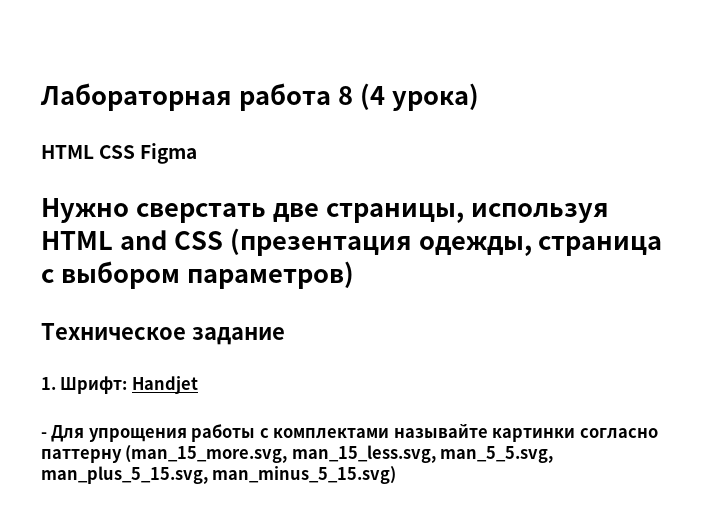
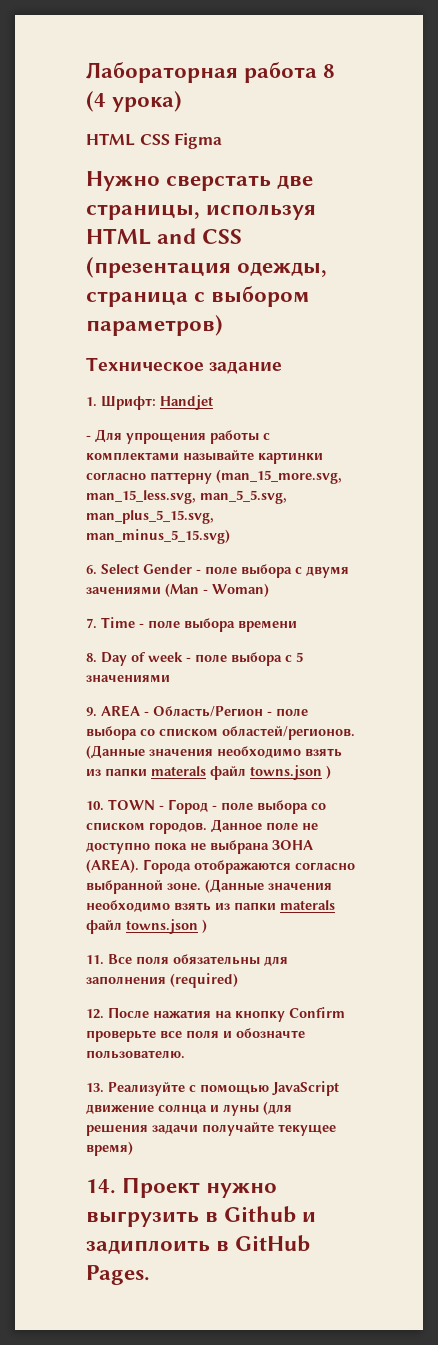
(397, 475) none -> [86,564,349,578] [86,583,269,597] [86,617,297,632] [86,652,303,666] [86,674,170,683] [86,705,308,717] [86,726,355,740] [86,745,342,759] [86,765,331,780] [86,799,326,814] [86,819,318,834] [86,840,313,854] [86,859,355,874] [86,879,332,894] [86,900,335,912] [86,919,207,934] [86,954,288,966] [86,973,238,988] [86,1007,345,1022] [86,1028,305,1042] [86,1050,185,1059] [86,1081,339,1096] [86,1101,292,1116] [86,1122,336,1136] [86,1141,133,1156] [86,1177,278,1198] [86,1206,317,1227] [86,1235,311,1254] [86,1265,150,1285] // 6. Select Gender - поле выбора с двумя зачениями (Man - Woman) // 7. Time - поле выбора времени // 8. Day of week - поле выбора с 5 значениями // 9. AREA - Область/Регион - поле выбора со списком областей/регионов. (Данные значения необходимо взять из папки materals файл towns.json ) // 10. TOWN - Город - поле выбора со списком городов. Данное поле не доступно пока не выбрана ЗОНА (AREA). Города отображаются согласно выбранной зоне. (Данные значения необходимо взять из папки materals файл towns.json ) // 11. Все поля обязательны для заполнения (required) // 12. После нажатия на кнопку Confirm проверьте все поля и обозначте пользователю. // 13. Реализуйте с помощью JavaScript движение солнца и луны (для решения задачи получайте текущее время) // 14. Проект нужно выгрузить в Github и задиплоить в GitHub Pages.

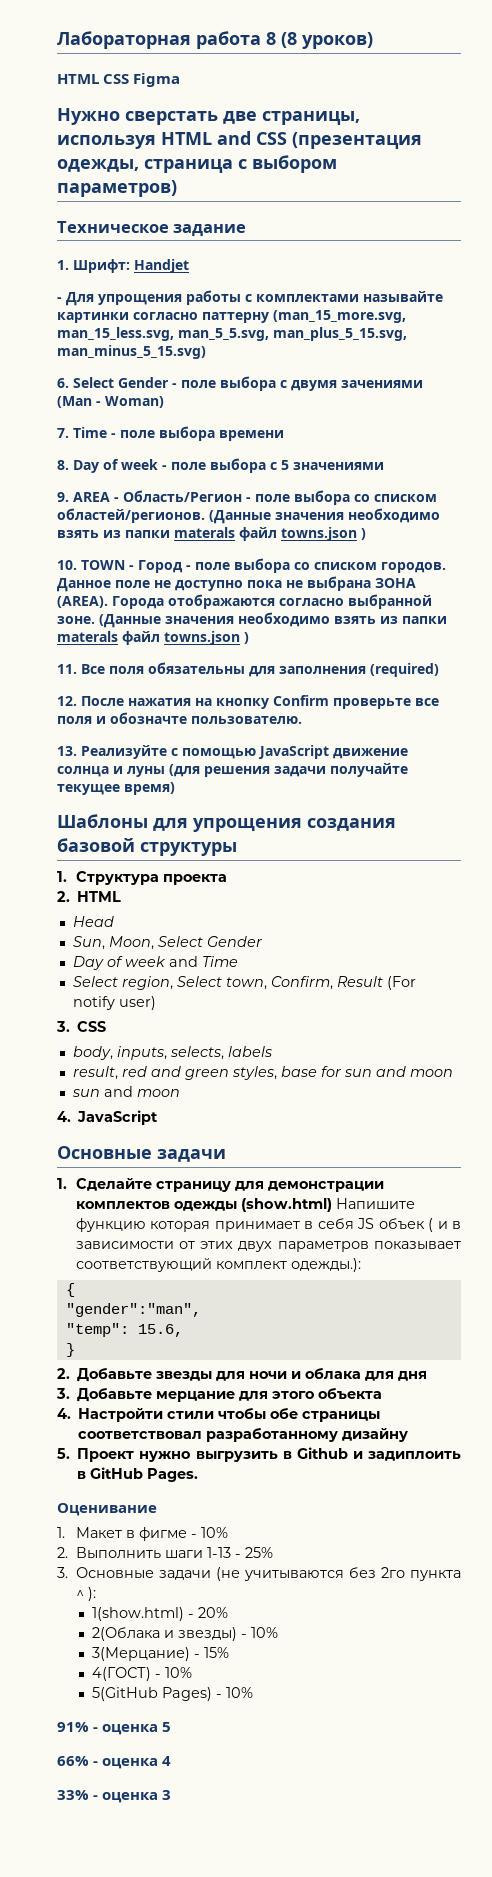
[86,91,183,112] (4 урока) -> [281,32,373,49] (8 уроков)
[86,1179,116,1194] 14. -> [57,814,396,832] [57,838,237,856] [57,871,227,885] [57,891,122,902] [72,916,114,927] [72,936,263,950] [72,956,238,970] [72,976,416,990] [72,996,156,1010] [56,1021,107,1032] [72,1046,272,1060] [72,1066,453,1080] [71,1086,180,1097] [57,1110,159,1125] [57,1146,226,1162] [57,1178,384,1192] [75,1198,415,1212] [75,1218,462,1232] [75,1241,461,1252] [75,1258,361,1272] [65,1283,75,1297] [65,1303,201,1317] [65,1323,183,1337] [65,1343,75,1357] [57,1367,428,1382] [56,1387,383,1402] [57,1407,381,1422] [78,1427,409,1442] [57,1448,70,1459] Шаблоны для упрощения создания базовой структуры // 1. Структура проекта // 2. HTML // Head // Sun, Moon, Select Gender // Day of week and Time // Select region, Select town, Confirm, Result (For notify user) // 3. CSS // body, inputs, selects, labels // result, red and green styles, base for sun and moon // sun and moon // 4. JavaScript // Основные задачи // 1. Сделайте страницу для демонстрации комплектов одежды (show.html) Напишите функцию которая принимает в себя JS объек ( и в зависимости от этих двух параметров показывает соответствующий комплект одежды.): // { // "gender":"man", // "temp": 15.6, // } // 2. Добавьте звезды для ночи и облака для дня // 3. Добавьте мерцание для этого объекта // 4. Настройти стили чтобы обе страницы соответствовал разработанному дизайну // 5.
(150, 1275) none -> [57,1503,157,1516] [57,1527,228,1541] [57,1547,273,1559] [57,1567,461,1581] [75,1587,96,1601] [91,1607,228,1621] [91,1627,278,1641] [91,1647,229,1661] [91,1667,192,1681] [91,1687,253,1701] [57,1722,172,1735] [57,1756,172,1769] [57,1790,172,1803] // Оценивание // 1. Макет в фигме - 10% // 2. Выполнить шаги 1-13 - 25% // 3. Основные задачи (не учитываются без 2го пункта ^ ): // 1(show.html) - 20% // 2(Облака и звезды) - 10% // 3(Мерцание) - 15% // 4(ГОСТ) - 10% // 5(GitHub Pages) - 10% // 91% - оценка 5 // 66% - оценка 4 // 33% - оценка 3

